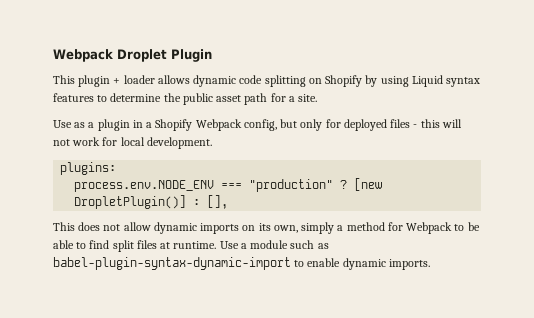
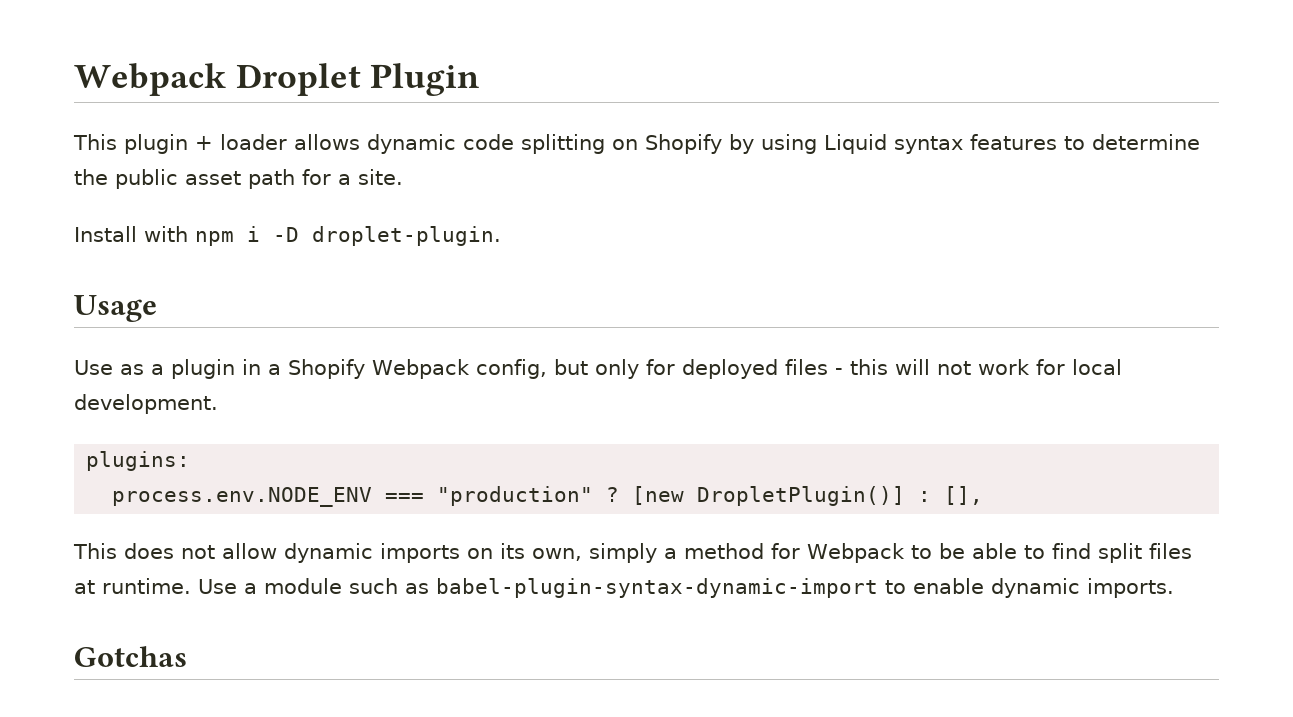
(318, 98) none -> [74,226,501,246] [74,295,157,322] // Install with npm i -D droplet-plugin. // Usage
(430, 264) none -> [74,646,187,667] // Gotchas

